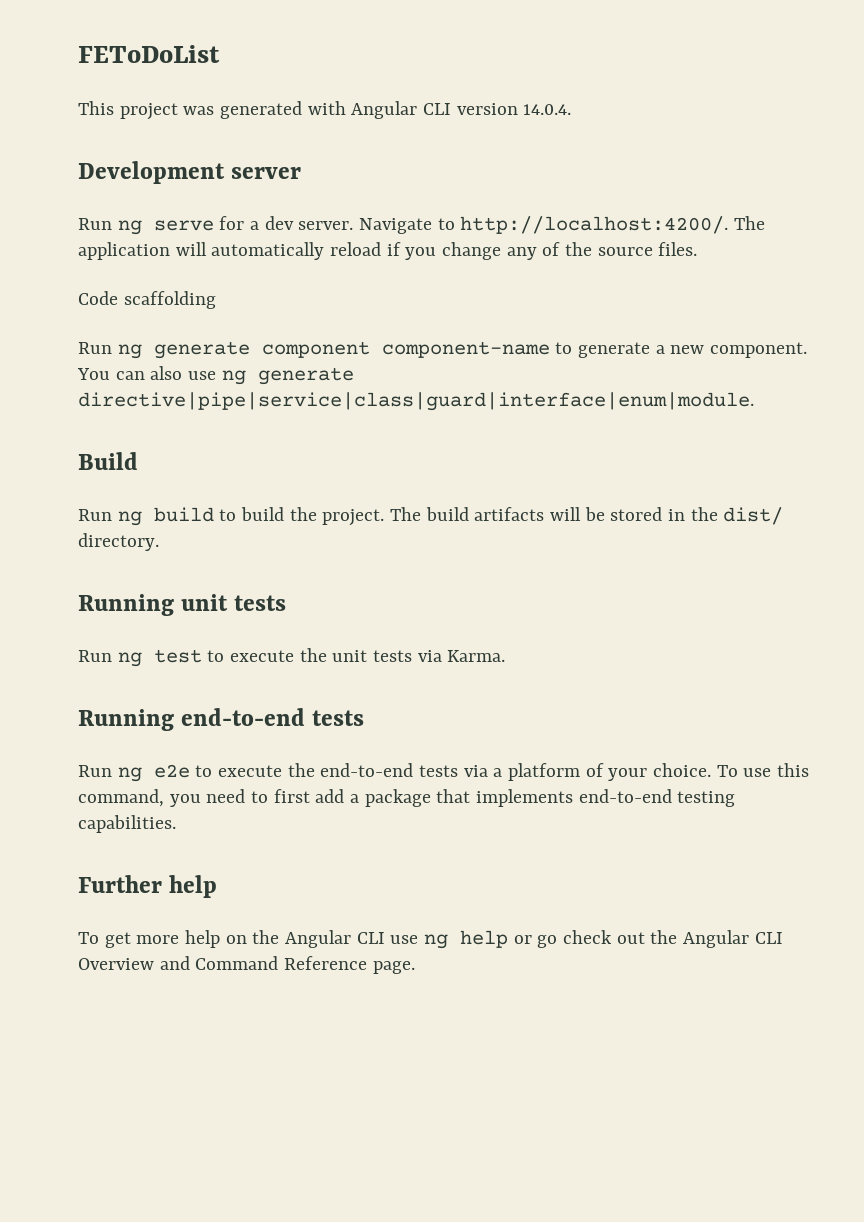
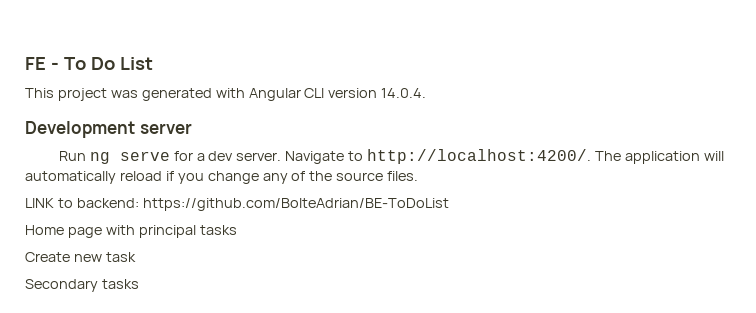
[78,45,220,63] FEToDoList -> [25,57,153,70] FE - To Do List
[78,291,216,309] [78,341,808,359] [77,366,354,385] [78,392,754,411] [78,452,138,470] [78,507,784,526] [78,533,159,551] [78,594,287,616] [78,648,506,667] [78,708,365,731] [78,763,810,782] [78,789,736,807] [78,815,176,833] [78,875,218,898] [78,930,783,949] [78,956,415,974] Code scaffolding // Run ng generate component component-name to generate a new component. You can also use ng generate directive|pipe|service|class|guard|interface|enum|module. // Build // Run ng build to build the project. The build artifacts will be stored in the dist/ directory. // Running unit tests // Run ng test to execute the unit tests via Karma. // Running end-to-end tests // Run ng e2e to execute the end-to-end tests via a platform of your choice. To use this command, you need to first add a package that implements end-to-end testing capabilities. // Further help // To get more help on the Angular CLI use ng help or go check out the Angular CLI Overview and Command Reference page. -> [25,198,449,211] [25,225,237,238] [25,252,136,262] [25,279,139,292] LINK to backend: https://github.com/BolteAdrian/BE-ToDoList // Home page with principal tasks // Create new task // Secondary tasks

